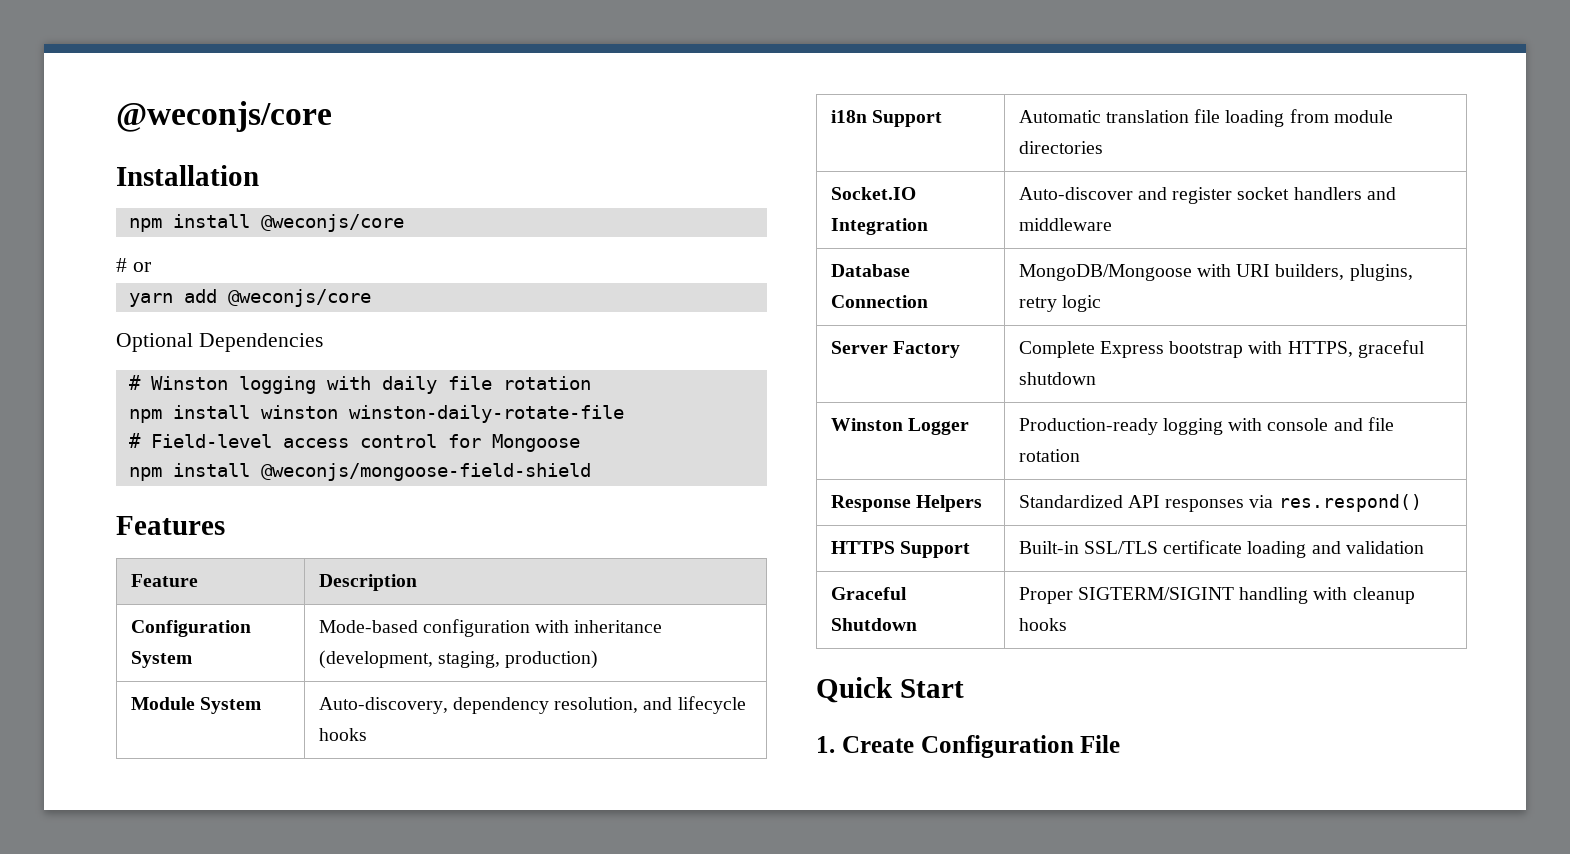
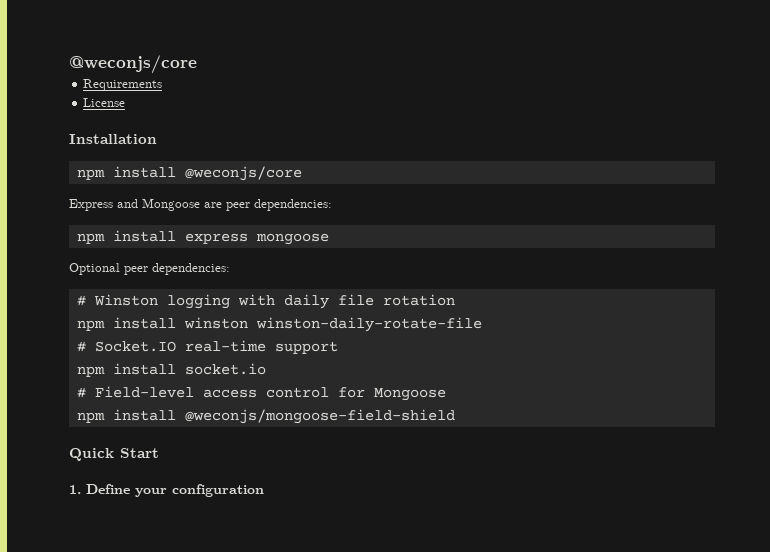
[116,101,332,132] @weconjs/core -> [69,55,197,74] [83,79,163,91] [83,98,126,107] @weconjs/core // Requirements // License
[116,258,151,272] [128,289,371,307] # or // yarn add @weconjs/core -> [69,198,332,211] [76,230,329,245] Express and Mongoose are peer dependencies: // npm install express mongoose
[198,333,323,352] Dependencies -> [124,263,230,275] peer dependencies:
(624, 414) none -> [76,340,338,354] [76,363,266,377] // # Socket.IO real-time support // npm install socket.io
[116,516,225,535] [130,574,198,587] [318,574,417,591] [130,620,251,637] [130,651,192,668] [318,619,663,637] [318,650,599,669] [130,697,261,714] [318,696,746,714] [318,728,367,741] [830,110,942,127] [1018,109,1394,127] [1018,141,1103,154] [830,187,916,200] [830,218,928,235] [1018,187,1397,204] [1018,218,1112,231] [830,264,910,277] [830,295,928,308] [1018,264,1413,281] [1018,295,1101,312] [830,341,960,358] [1018,340,1426,358] [1018,372,1096,385] [830,418,969,435] [1018,417,1395,435] [1018,449,1080,462] [830,495,982,512] [1018,494,1422,512] [830,541,970,558] [1018,540,1425,558] [830,587,907,600] [830,618,917,631] [1018,587,1415,604] [1018,618,1067,631] // Features // Feature | Description // Configuration System | Mode-based configuration with inheritance (development, staging, production) // Module System | Auto-discovery, dependency resolution, and lifecycle hooks // i18n Support | Automatic translation file loading from module directories // Socket.IO Integration | Auto-discover and register socket handlers and middleware // Database Connection | MongoDB/Mongoose with URI builders, plugins, retry logic // Server Factory | Complete Express bootstrap with HTTPS, graceful shutdown // Winston Logger | Production-ready logging with console and file rotation // Response Helpers | Standardized API responses via res.respond() // HTTPS Support | Built-in SSL/TLS certificate loading and validation // Graceful Shutdown | Proper SIGTERM/SIGINT handling with cleanup hooks -> (455, 416) none
[841,735,1121,758] Create Configuration File -> [86,484,264,497] Define your configuration

